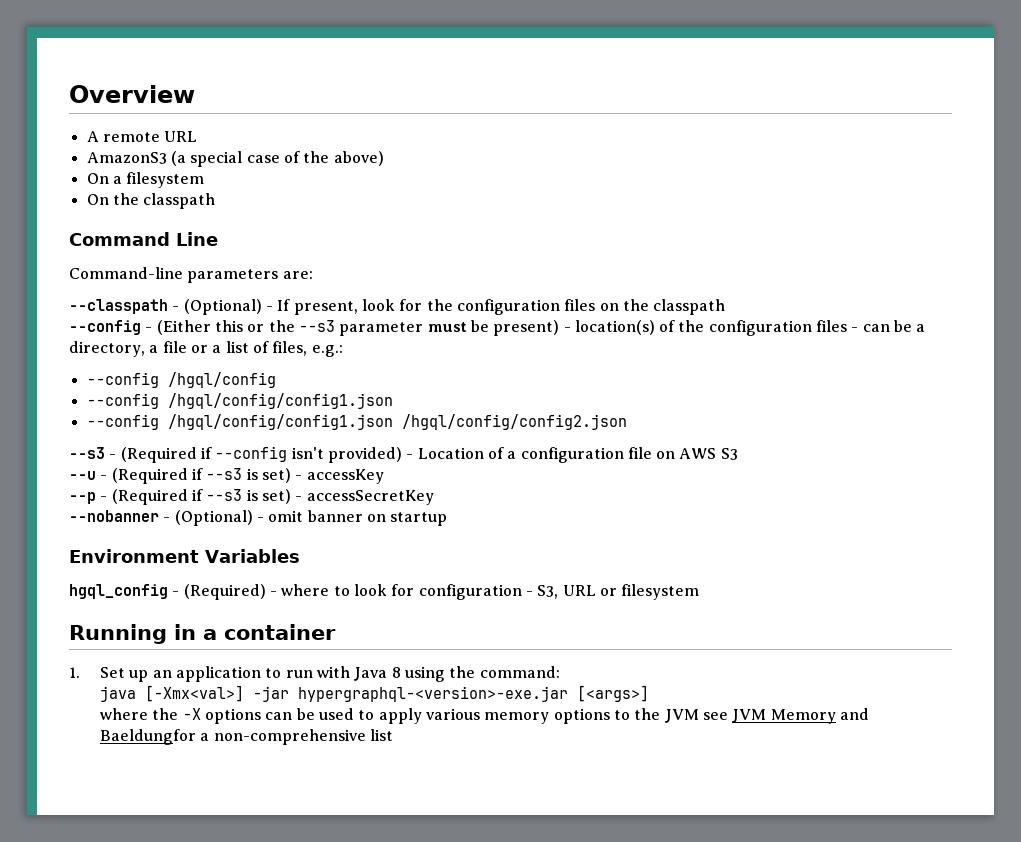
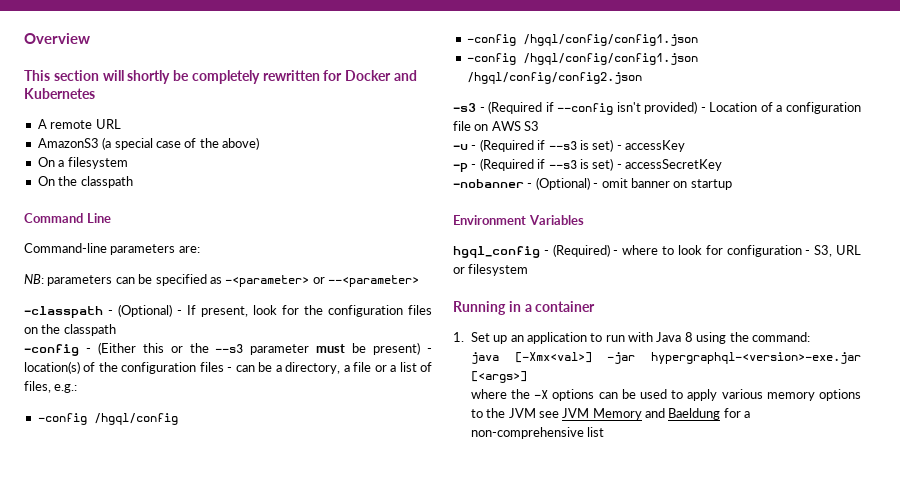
(195, 94) none -> [24,70,418,84] [24,88,95,99] // This section will shortly be completely rewritten for Docker and Kubernetes
[69,299,168,314] --classpath -> [24,274,419,287] [24,306,103,318] NB: parameters can be specified as -<parameter> or --<parameter> // -classpath
[69,320,141,335] --config -> [24,344,79,356] -config
[86,372,159,388] --config -> [37,413,87,425] -config
[86,393,159,409] --config -> [466,34,516,46] -config
[86,414,159,430] --config -> [466,53,516,65] -config
[69,447,105,459] --s3 -> [453,103,476,112] -s3
[69,471,96,480] --u -> [453,144,468,150] -u
[69,492,96,504] --p -> [453,163,468,172] -p
[69,510,159,522] --nobanner -> [453,179,524,188] -nobanner
[100,729,197,745] Baeldungfor -> [668,408,741,420] Baeldung for

